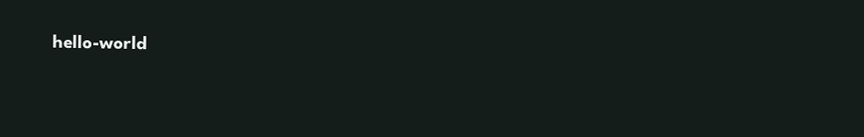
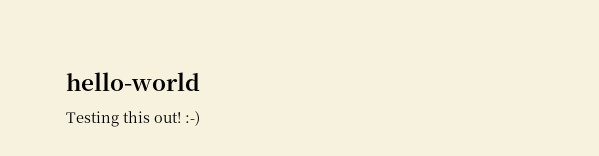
(148, 42) none -> [66,111,200,127] // Testing this out! :-)

